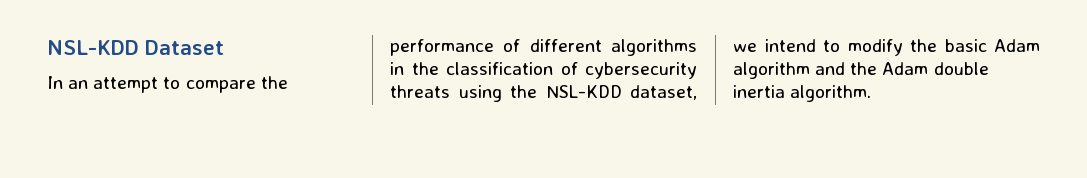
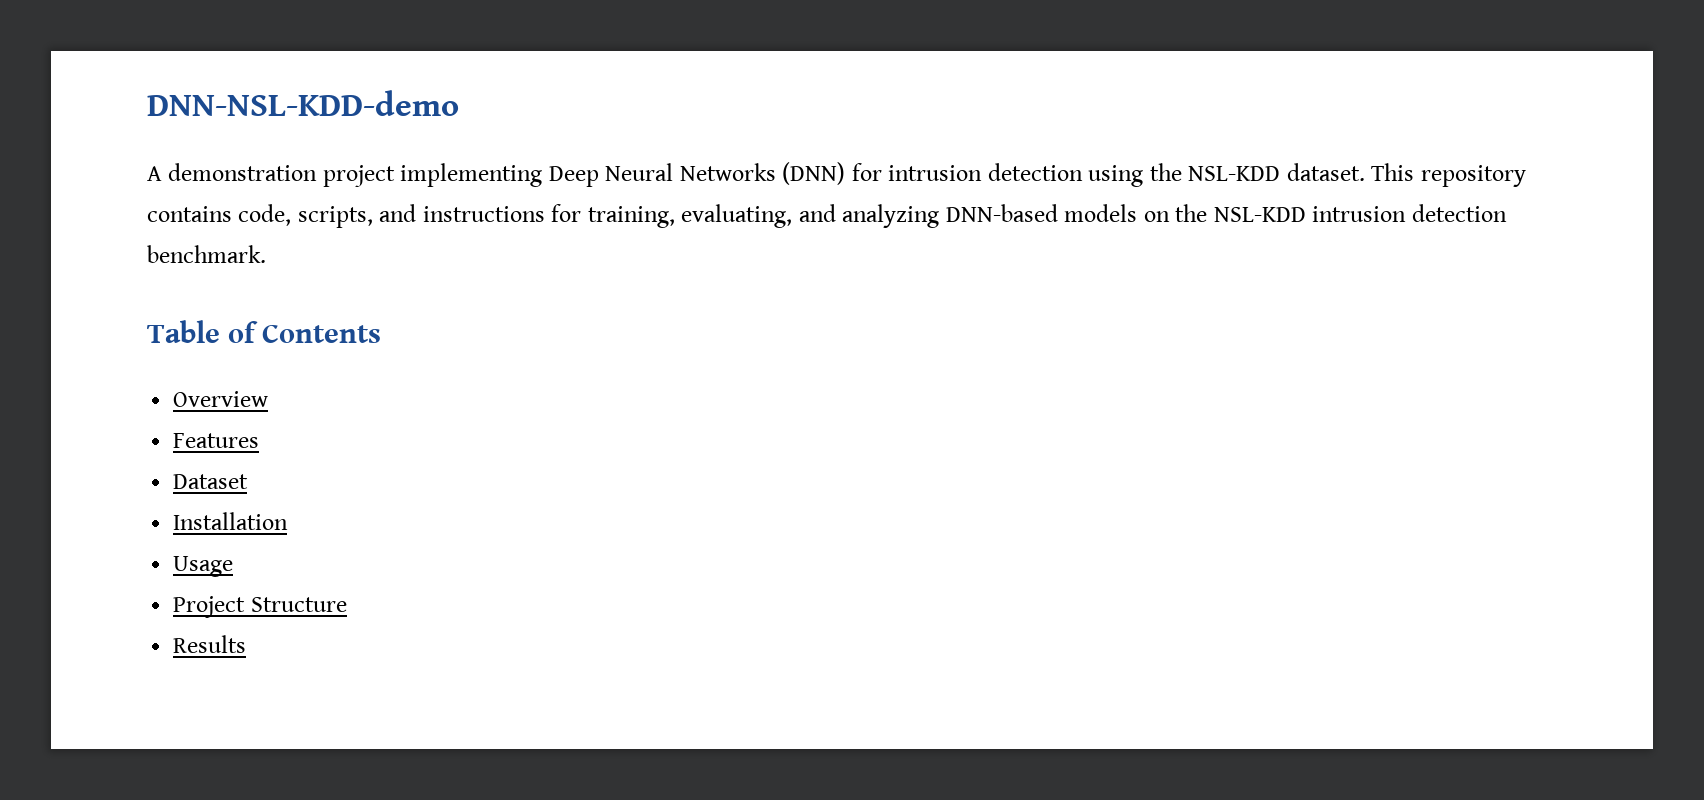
[47,40,224,55] [47,76,288,93] [390,39,697,56] [390,62,697,79] [390,85,697,102] [733,39,1040,56] [733,62,989,79] [733,85,872,102] NSL-KDD Dataset // In an attempt to compare the performance of different algorithms in the classification of cybersecurity threats using the NSL-KDD dataset, we intend to modify the basic Adam algorithm and the Adam double inertia algorithm. -> [147,90,459,116] [147,162,1526,187] [147,204,1507,228] [147,245,266,263] [147,320,382,343] [173,391,269,407] [173,433,260,448] [173,474,249,489] [173,512,289,530] [173,556,234,577] [173,596,347,618] [173,635,247,653] DNN-NSL-KDD-demo // A demonstration project implementing Deep Neural Networks (DNN) for intrusion detection using the NSL-KDD dataset. This repository contains code, scripts, and instructions for training, evaluating, and analyzing DNN-based models on the NSL-KDD intrusion detection benchmark. // Table of Contents // Overview // Features // Dataset // Installation // Usage // Project Structure // Results

